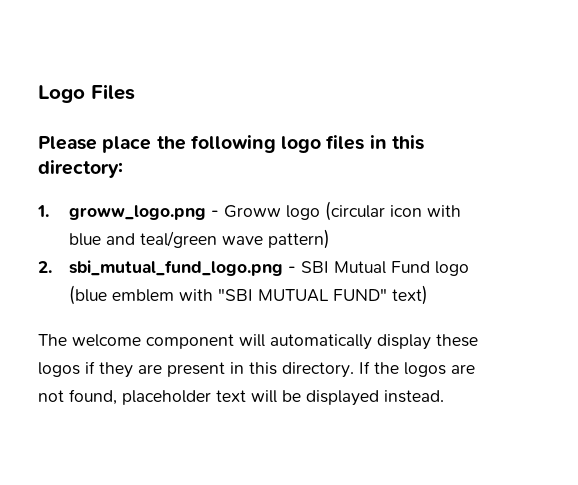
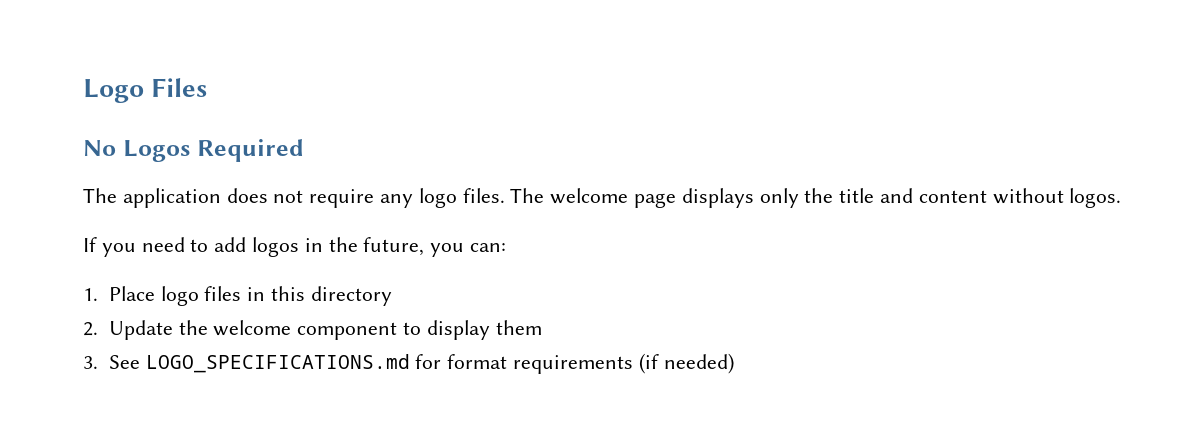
[38,135,424,153] [38,160,123,178] [37,201,462,221] [69,229,331,249] [38,260,470,276] [69,285,429,305] [38,334,478,350] [38,361,475,378] [38,389,444,406] Please place the following logo files in this directory: // 1. groww_logo.png - Groww logo (circular icon with blue and teal/green wave pattern) // 2. sbi_mutual_fund_logo.png - SBI Mutual Fund logo (blue emblem with "SBI MUTUAL FUND" text) // The welcome component will automatically display these logos if they are present in this directory. If the logos are not found, placeholder text will be displayed instead. -> [83,139,304,162] [83,188,1122,208] [83,237,507,257] [83,286,392,306] [83,320,542,340] [83,353,734,374] No Logos Required // The application does not require any logo files. The welcome page displays only the title and content without logos. // If you need to add logos in the future, you can: // 1. Place logo files in this directory // 2. Update the welcome component to display them // 3. See LOGO_SPECIFICATIONS.md for format requirements (if needed)

